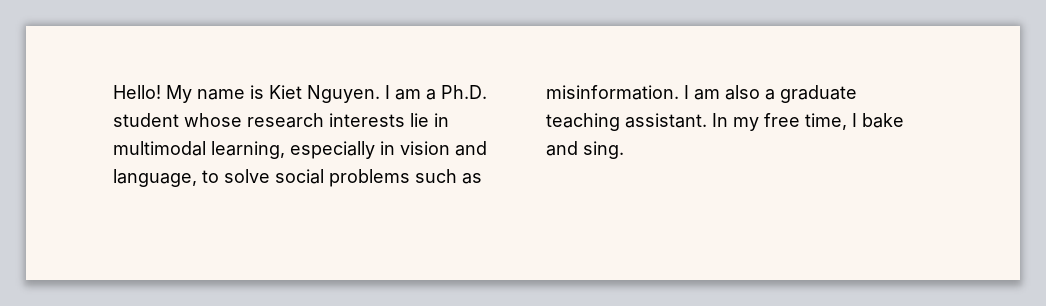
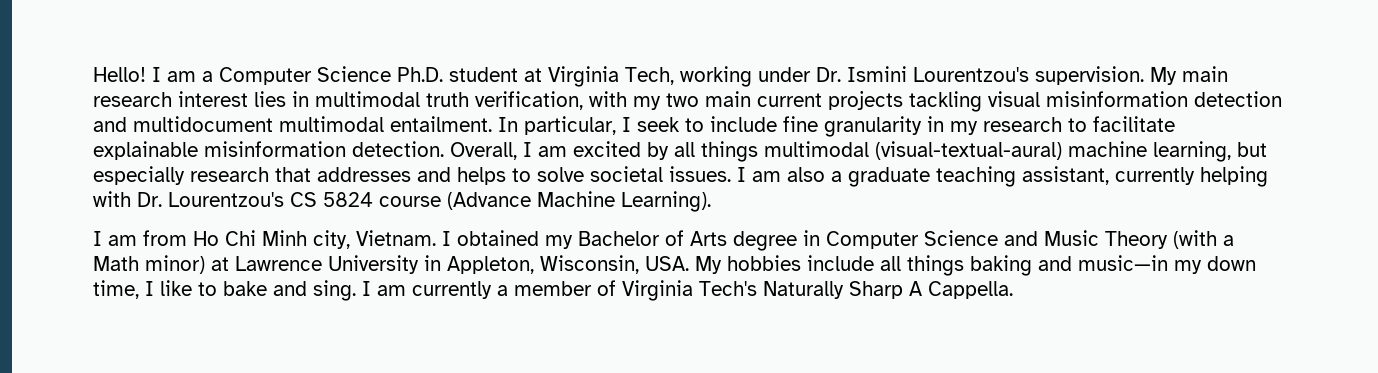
[166,85,487,103] [113,113,449,128] [113,141,487,159] [113,169,482,187] [546,85,679,100] My name is Kiet Nguyen. I am a Ph.D. student whose research interests lie in multimodal learning, especially in vision and language, to solve social problems such as misinformation. -> [152,66,1228,87] [93,91,1282,112] [93,116,1175,137] [93,141,1267,162] [93,166,731,185] I am a Computer Science Ph.D. student at Virginia Tech, working under Dr. Ismini Lourentzou's supervision. My main research interest lies in multimodal truth verification, with my two main current projects tackling visual misinformation detection and multidocument multimodal entailment. In particular, I seek to include fine granularity in my research to facilitate explainable misinformation detection. Overall, I am excited by all things multimodal (visual-textual-aural) machine learning, but especially research that addresses and helps to solve societal issues.
[625,113,904,131] [546,141,624,159] assistant. In my free time, I bake and sing. -> [1022,166,1268,187] [93,191,711,212] [93,230,1234,251] [93,255,1256,276] [93,280,1013,301] assistant, currently helping with Dr. Lourentzou's CS 5824 course (Advance Machine Learning). // I am from Ho Chi Minh city, Vietnam. I obtained my Bachelor of Arts degree in Computer Science and Music Theory (with a Math minor) at Lawrence University in Appleton, Wisconsin, USA. My hobbies include all things baking and music—in my down time, I like to bake and sing. I am currently a member of Virginia Tech's Naturally Sharp A Cappella.

